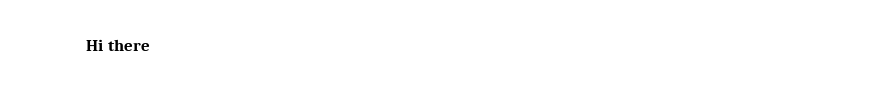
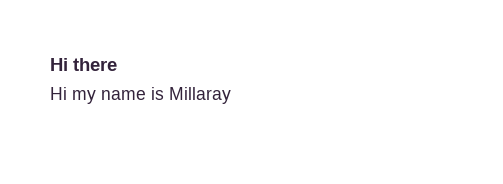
(150, 45) none -> [50,87,231,104] // Hi my name is Millaray

